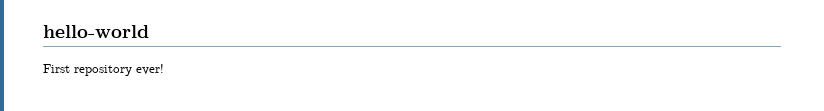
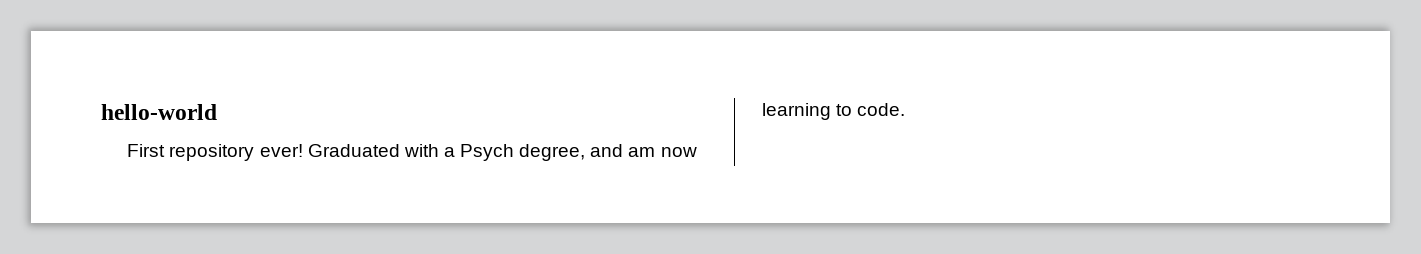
(164, 69) none -> [307,144,697,161] [762,103,906,120] Graduated with a Psych degree, and am now learning to code.

